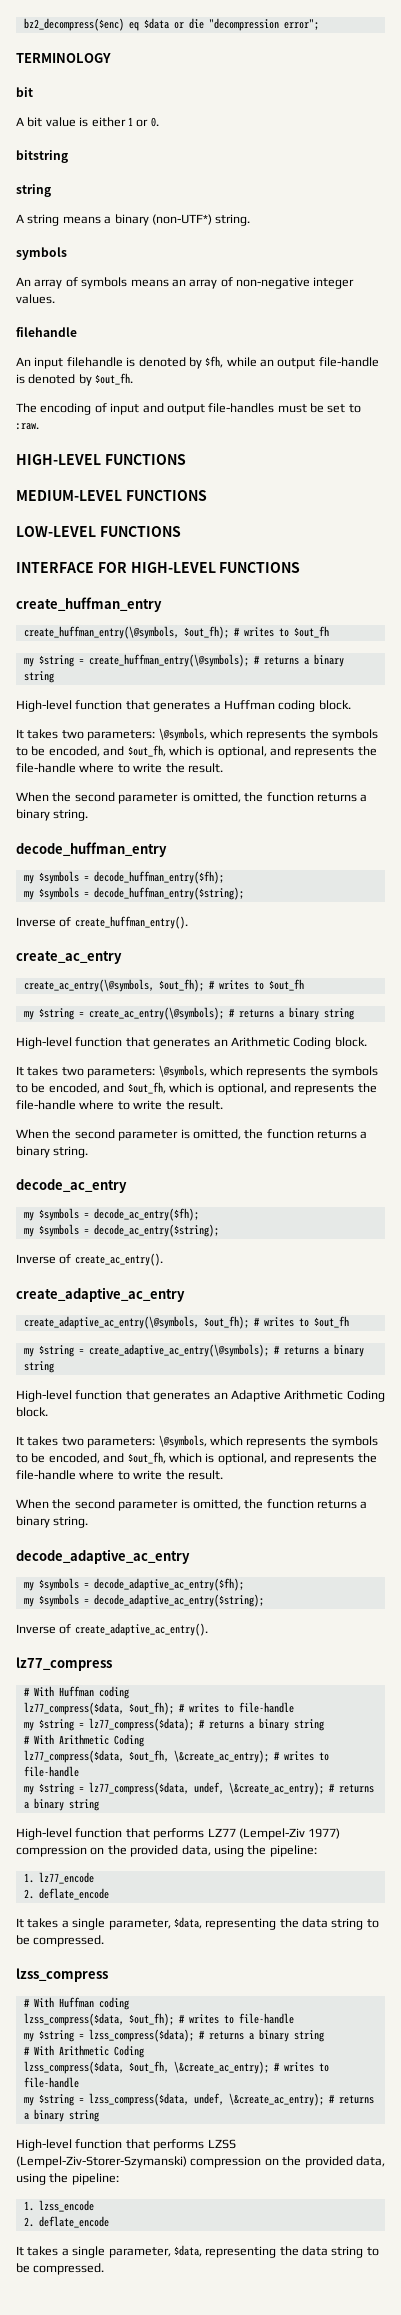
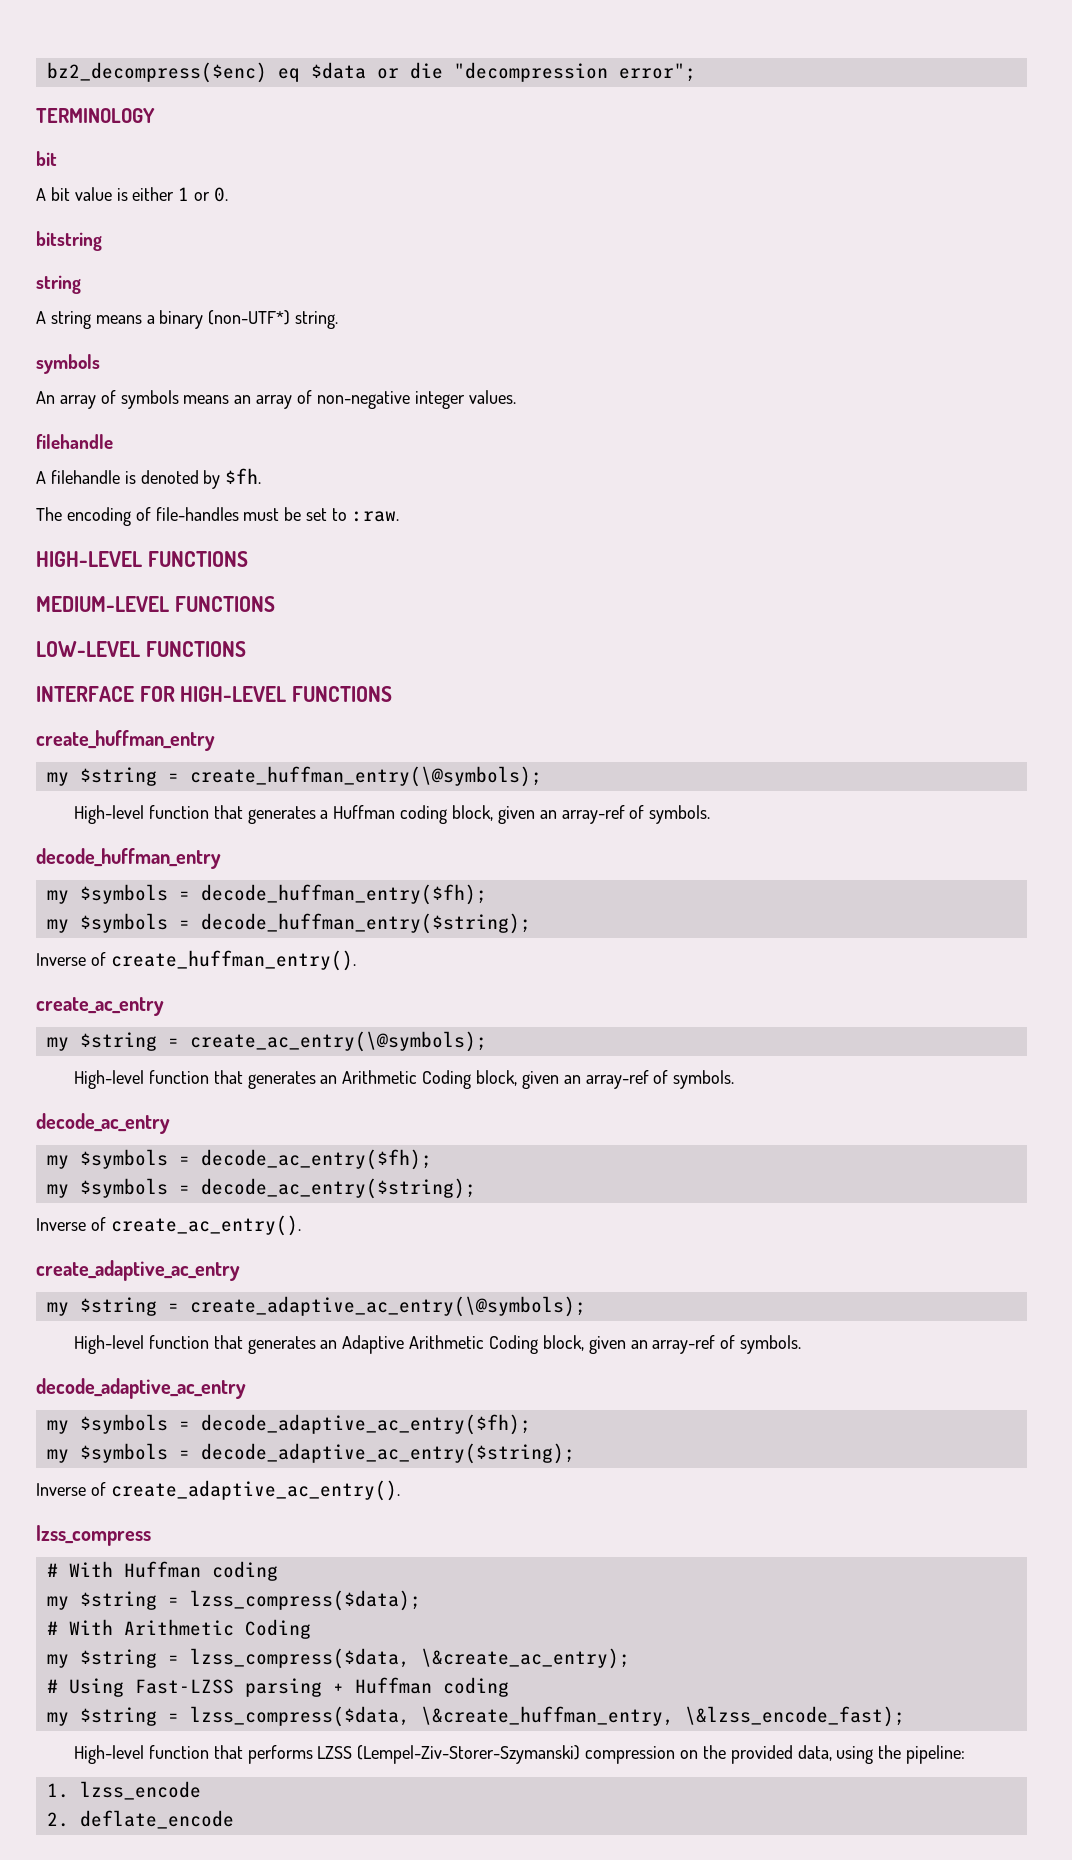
[16,357,64,369] An input -> [36,471,46,484] A
[205,356,379,369] [16,373,134,386] $fh, while an output file-handle is denoted by $out_fh. -> [225,468,262,484] $fh.
[110,403,205,415] input and output -> (151, 514) none
[23,626,329,639] // create_huffman_entry(\@symbols, $out_fh); # writes to $out_fh -> (215, 740) none
[253,654,344,667] [23,671,54,683] # returns a binary string -> (542, 776) none
[318,700,351,710] [16,728,378,741] [16,745,377,758] [16,763,223,773] [16,792,368,804] [16,809,89,821] block. // It takes two parameters: \@symbols, which represents the symbols to be encoded, and $out_fh, which is optional, and represents the file-handle where to write the result. // When the second parameter is omitted, the function returns a binary string. -> [451,805,711,824] block, given an array-ref of symbols.
[23,979,304,992] // create_ac_entry(\@symbols, $out_fh); # writes to $out_fh -> (164, 1006) none
[228,1007,354,1020] # returns a binary string -> (487, 1041) none
[334,1037,367,1047] [16,1065,378,1078] [16,1082,377,1095] [16,1100,223,1110] [16,1129,368,1141] [16,1146,89,1158] block. // It takes two parameters: \@symbols, which represents the symbols to be encoded, and $out_fh, which is optional, and represents the file-handle where to write the result. // When the second parameter is omitted, the function returns a binary string. -> [475,1070,735,1089] block, given an array-ref of symbols.
[23,1316,349,1329] // create_adaptive_ac_entry(\@symbols, $out_fh); # writes to $out_fh -> (240, 1270) none
[273,1344,364,1357] [23,1361,54,1373] # returns a binary string -> (586, 1306) none
[16,1407,48,1417] [16,1435,378,1448] [16,1452,377,1465] [16,1470,223,1480] [16,1499,368,1511] [16,1516,89,1528] block. // It takes two parameters: \@symbols, which represents the symbols to be encoded, and $out_fh, which is optional, and represents the file-handle where to write the result. // When the second parameter is omitted, the function returns a binary string. -> [542,1335,802,1354] block, given an array-ref of symbols.
[16,1657,112,1671] [23,1686,129,1699] [23,1702,294,1715] [23,1718,324,1731] [23,1734,144,1747] [23,1750,329,1763] [23,1766,79,1777] [23,1782,374,1795] [23,1798,99,1811] [16,1828,341,1840] [16,1845,317,1857] [23,1872,94,1884] [23,1888,109,1900] [16,1917,379,1930] [16,1935,105,1947] // lz77_compress // # With Huffman coding // lz77_compress($data, $out_fh); # writes to file-handle // my $string = lz77_compress($data); # returns a binary string // # With Arithmetic Coding // lz77_compress($data, $out_fh, \&create_ac_entry); # writes to file-handle // my $string = lz77_compress($data, undef, \&create_ac_entry); # returns a binary string // High-level function that performs LZ77 (Lempel-Ziv 1977) compression on the provided data, using the pipeline: // 1. lz77_encode // 2. deflate_encode // It takes a single parameter, $data, representing the data string to be compressed. -> (400, 1490) none
[23,2013,294,2026] // lzss_compress($data, $out_fh); # writes to file-handle -> (278, 1571) none
[198,2029,324,2042] [23,2045,144,2058] [23,2061,329,2074] [23,2077,79,2088] [23,2093,374,2106] [23,2109,99,2122] # returns a binary string // # With Arithmetic Coding // lzss_compress($data, $out_fh, \&create_ac_entry); # writes to file-handle // my $string = lzss_compress($data, undef, \&create_ac_entry); # returns a binary string -> [46,1619,311,1639] [46,1648,630,1669] [46,1677,509,1697] [46,1706,905,1727] // # With Arithmetic Coding // my $string = lzss_compress($data, \&create_ac_entry); // # Using Fast-LZSS parsing + Huffman coding // my $string = lzss_compress($data, \&create_huffman_entry, \&lzss_encode_fast);
[16,2245,379,2258] [16,2263,105,2275] // It takes a single parameter, $data, representing the data string to be compressed. -> (234, 1819) none

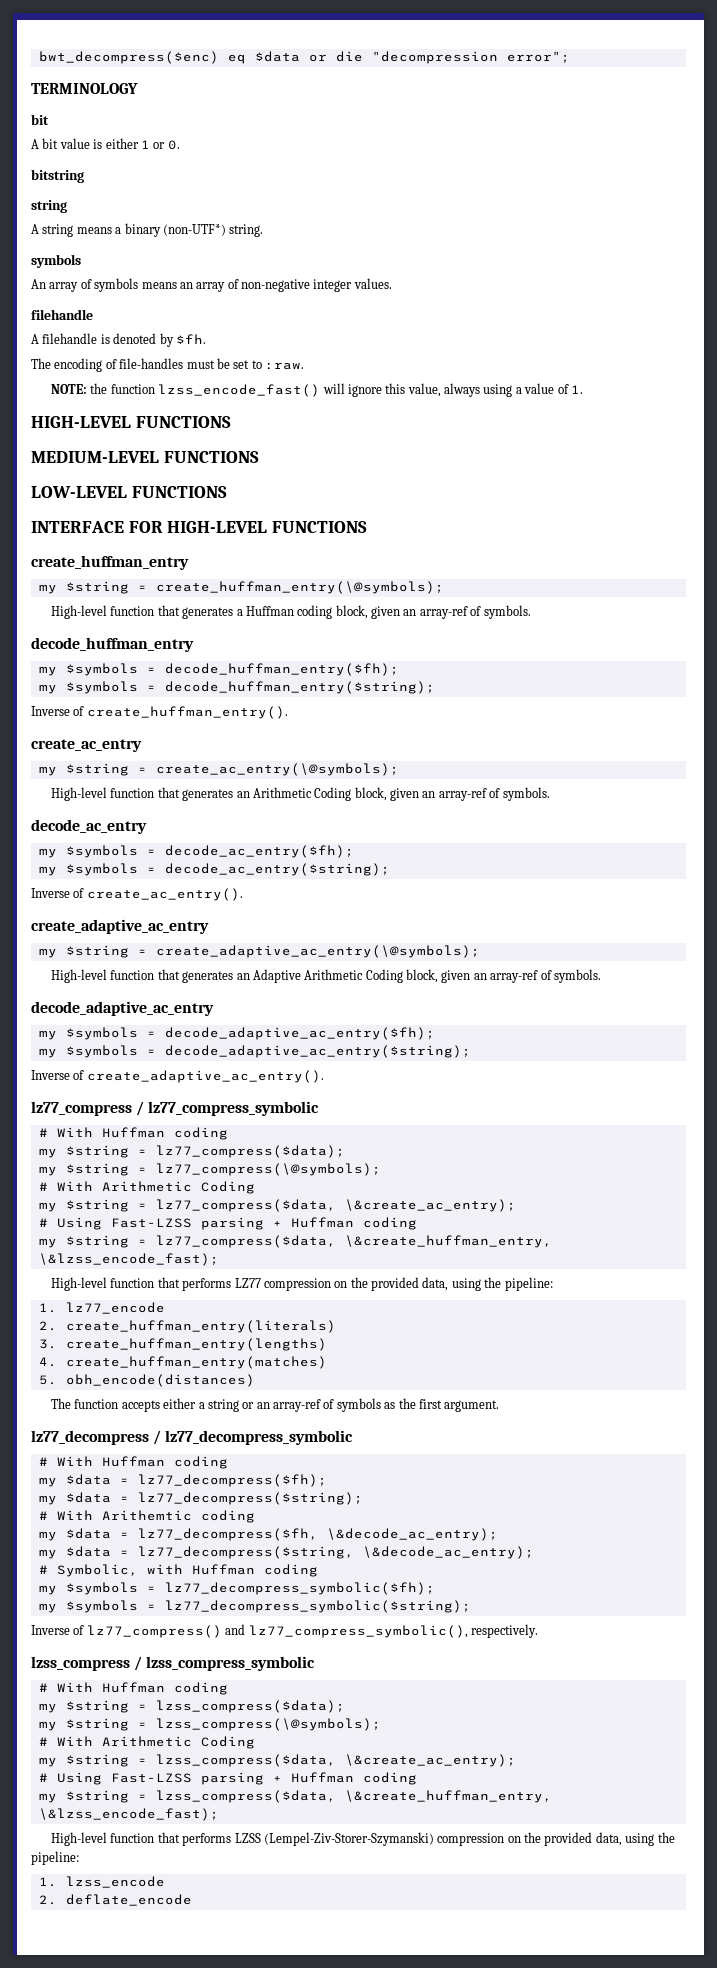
[46,62,267,83] bz2_decompress($enc) -> [38,51,219,64] bwt_decompress($enc)
(399, 516) none -> [51,383,583,397] // NOTE: the function lzss_encode_fast() will ignore this value, always using a value of 1.
(400, 1490) none -> [31,1101,320,1116] [38,1127,228,1140] [38,1145,345,1158] [38,1163,381,1176] [38,1181,255,1194] [38,1199,516,1212] [38,1217,417,1230] [38,1235,552,1248] [38,1253,219,1266] [51,1277,553,1291] [38,1302,165,1314] [38,1320,336,1333] [38,1338,327,1351] [38,1356,327,1369] [38,1374,255,1387] [51,1398,500,1412] [31,1430,354,1445] [38,1456,228,1469] [38,1474,327,1487] [38,1492,363,1505] [38,1510,255,1523] [38,1528,498,1541] [38,1546,534,1559] [38,1564,318,1577] [38,1582,435,1595] [38,1600,471,1613] [31,1624,538,1638] // lz77_compress / lz77_compress_symbolic // # With Huffman coding // my $string = lz77_compress($data); // my $string = lz77_compress(\@symbols); // # With Arithmetic Coding // my $string = lz77_compress($data, \&create_ac_entry); // # Using Fast-LZSS parsing + Huffman coding // my $string = lz77_compress($data, \&create_huffman_entry, \&lzss_encode_fast); // High-level function that performs LZ77 compression on the provided data, using the pipeline: // 1. lz77_encode // 2. create_huffman_entry(literals) // 3. create_huffman_entry(lengths) // 4. create_huffman_entry(matches) // 5. obh_encode(distances) // The function accepts either a string or an array-ref of symbols as the first argument. // lz77_decompress / lz77_decompress_symbolic // # With Huffman coding // my $data = lz77_decompress($fh); // my $data = lz77_decompress($string); // # With Arithemtic coding // my $data = lz77_decompress($fh, \&decode_ac_entry); // my $data = lz77_decompress($string, \&decode_ac_entry); // # Symbolic, with Huffman coding // my $symbols = lz77_decompress_symbolic($fh); // my $symbols = lz77_decompress_symbolic($string); // Inverse of lz77_compress() and lz77_compress_symbolic(), respectively.
(151, 1535) none -> [134,1656,316,1671] / lzss_compress_symbolic
(421, 1600) none -> [38,1718,381,1731] // my $string = lzss_compress(\@symbols);

